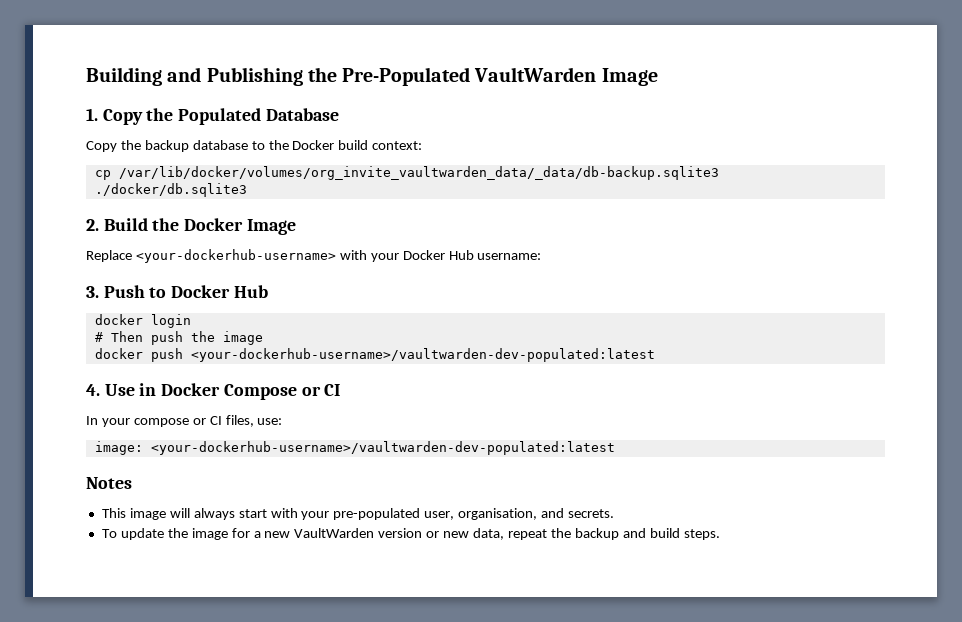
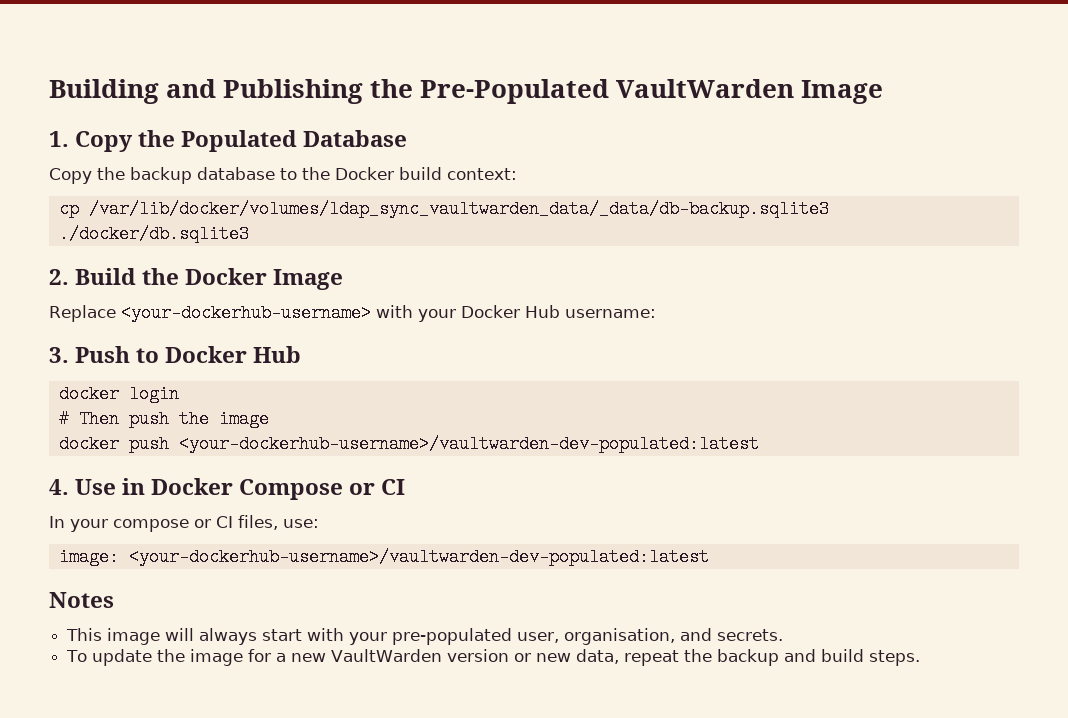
[118,166,719,180] /var/lib/docker/volumes/org_invite_vaultwarden_data/_data/db-backup.sqlite3 -> [88,200,829,218] /var/lib/docker/volumes/ldap_sync_vaultwarden_data/_data/db-backup.sqlite3

